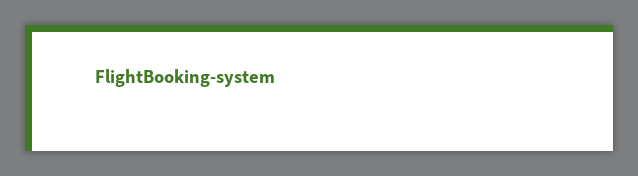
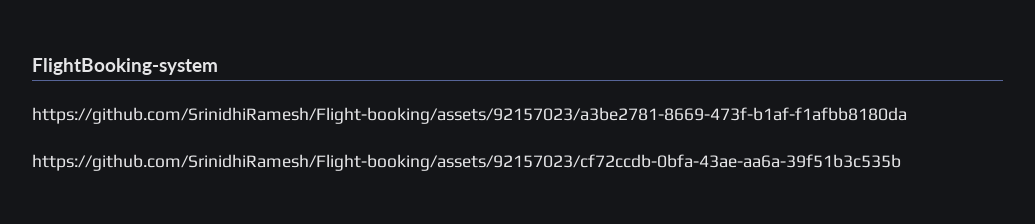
(275, 78) none -> [32,107,907,124] [32,154,901,171] // https://github.com/SrinidhiRamesh/Flight-booking/assets/92157023/a3be2781-8669-473f-b1af-f1afbb8180da // https://github.com/SrinidhiRamesh/Flight-booking/assets/92157023/cf72ccdb-0bfa-43ae-aa6a-39f51b3c535b

